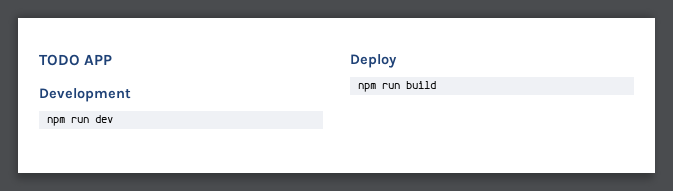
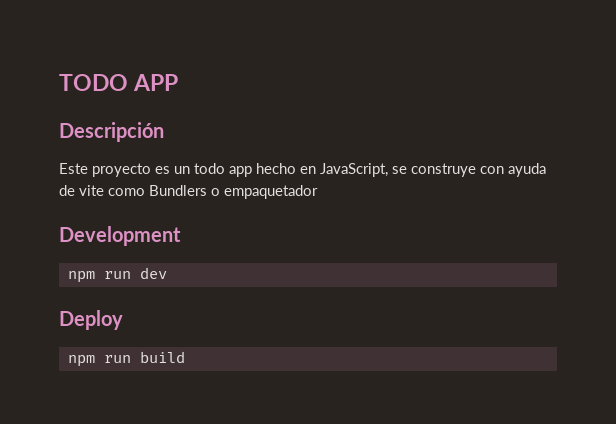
(113, 59) none -> [59,122,164,142] [59,163,546,177] [59,185,318,199] // Descripción // Este proyecto es un todo app hecho en JavaScript, se construye con ayuda de vite como Bundlers o empaquetador

